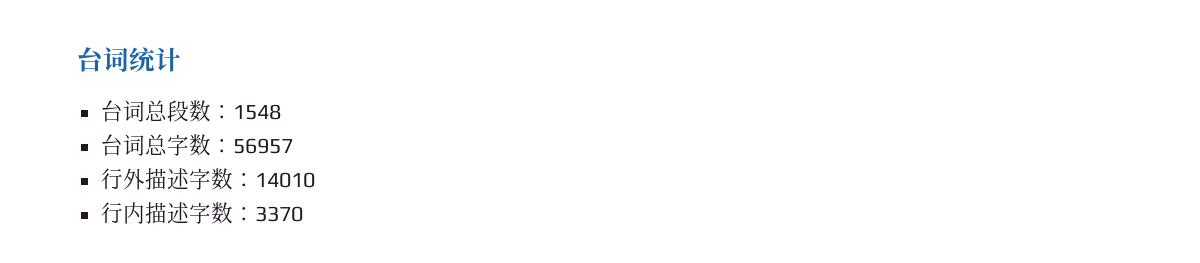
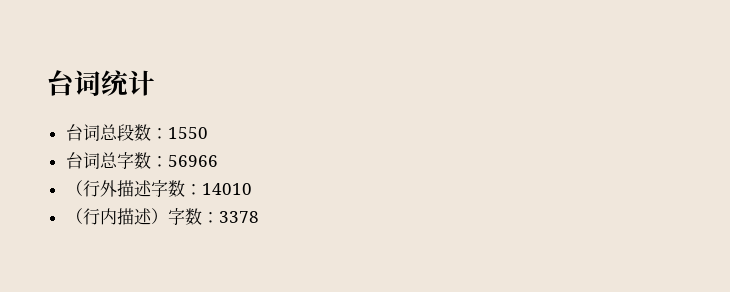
[232,104,281,120] 1548 -> [167,127,208,139] 1550
[232,138,293,154] 56957 // -> [167,155,218,167] [65,180,83,196] 56966 // （
(315, 180) none -> [65,208,83,224] （
[188,202,303,224] 字数：3370 -> [150,208,259,225] ）字数：3378

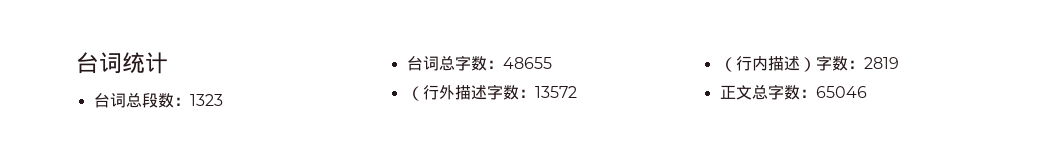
[167,127,208,139] 1550 -> [189,94,223,106] 1323
[167,155,218,167] 56966 -> [502,57,552,69] 48655
[201,183,252,195] 14010 -> [534,86,577,98] 13572
[218,211,259,223] 3378 -> [863,57,899,69] [719,84,867,100] 2819 // 正文总字数：65046

